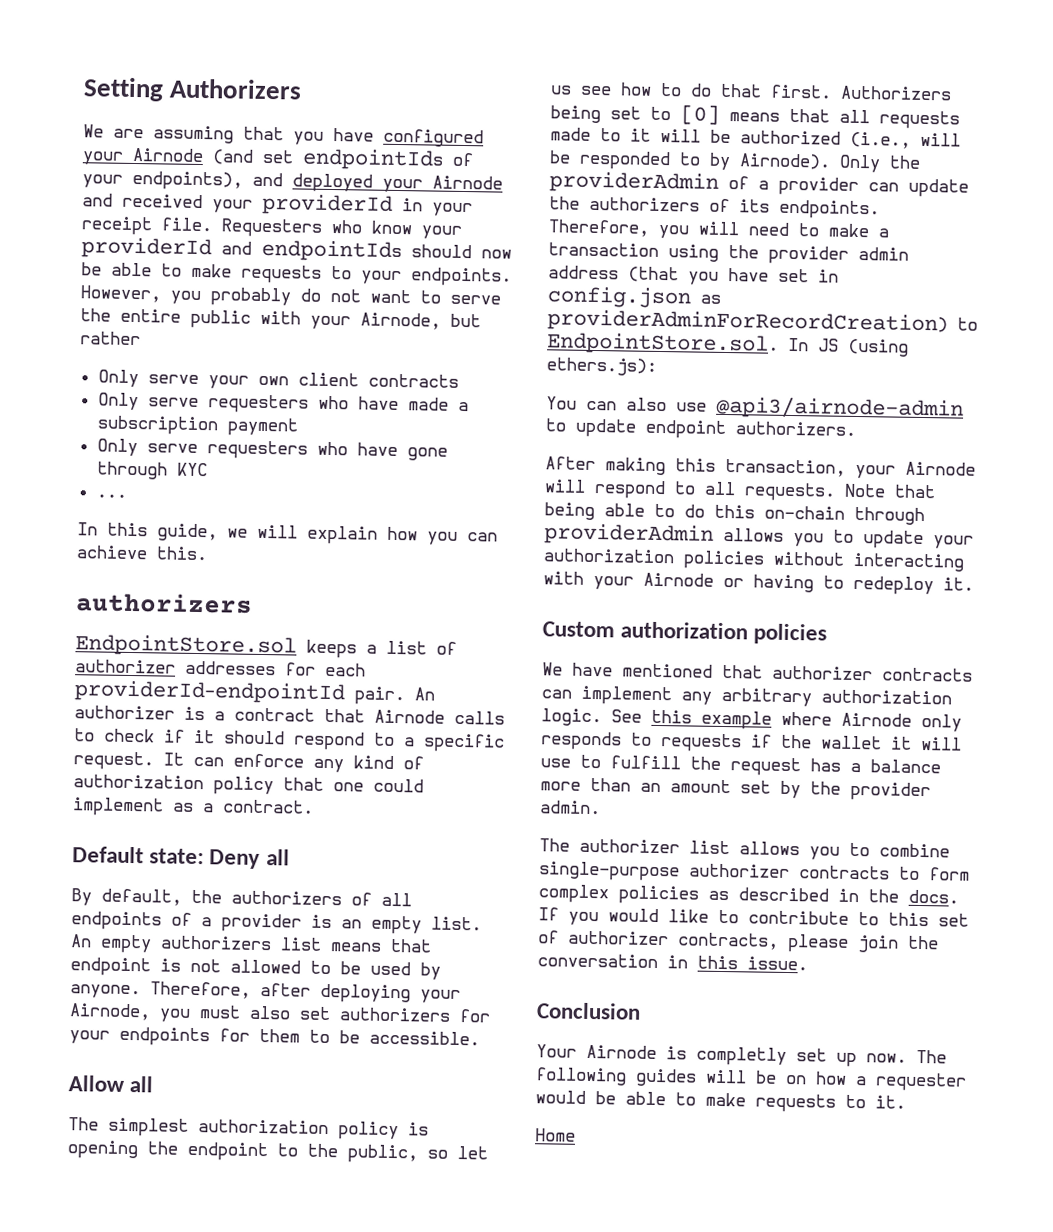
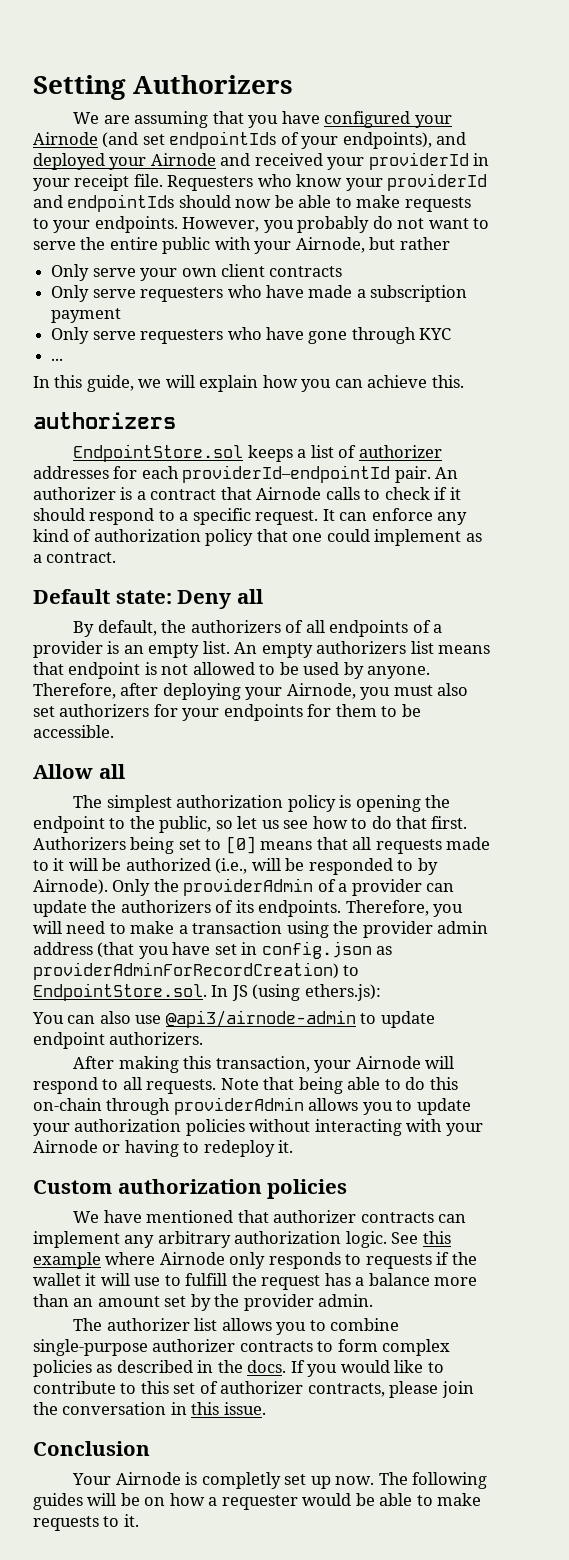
[535,1128,576,1142] // Home -> (139, 1520) none

